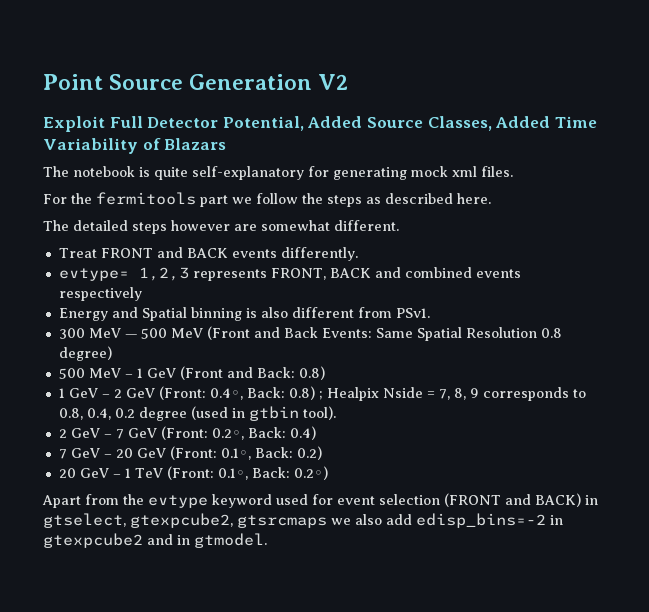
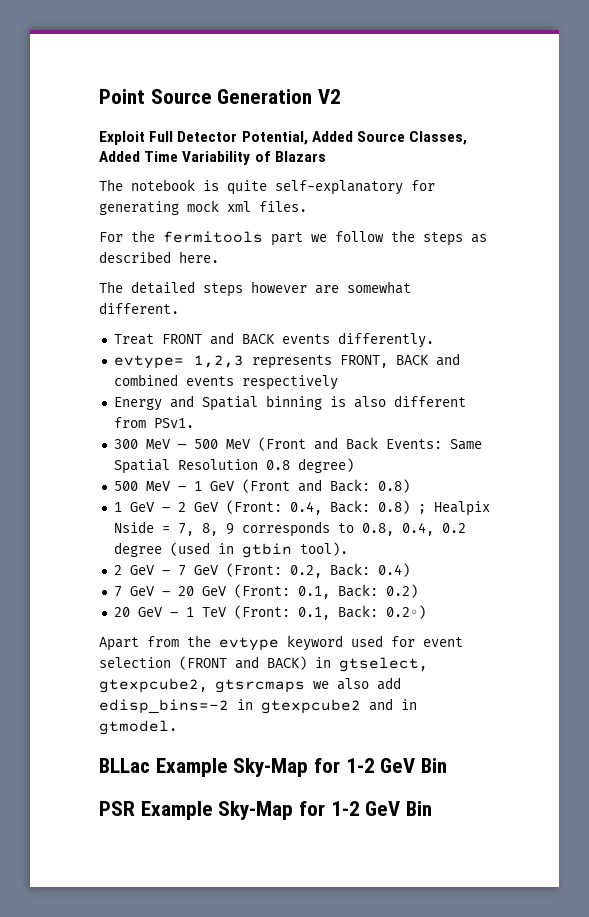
[209,388,243,400] 0.4◦, -> [289,501,322,515] 0.4,
[211,428,244,440] 0.2◦, -> [289,565,322,578] 0.2,
[220,448,251,460] 0.1◦, -> [297,586,330,599] 0.1,
[217,468,248,480] 0.1◦, -> [297,607,330,620] 0.1,
(267, 540) none -> [99,758,448,777] [99,801,433,820] // BLLac Example Sky-Map for 1-2 GeV Bin // PSR Example Sky-Map for 1-2 GeV Bin

